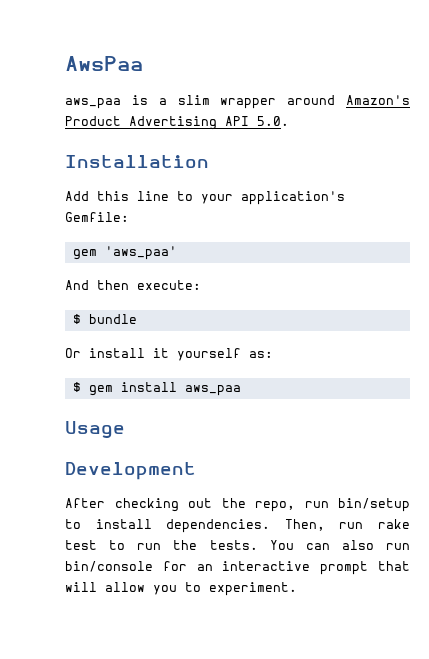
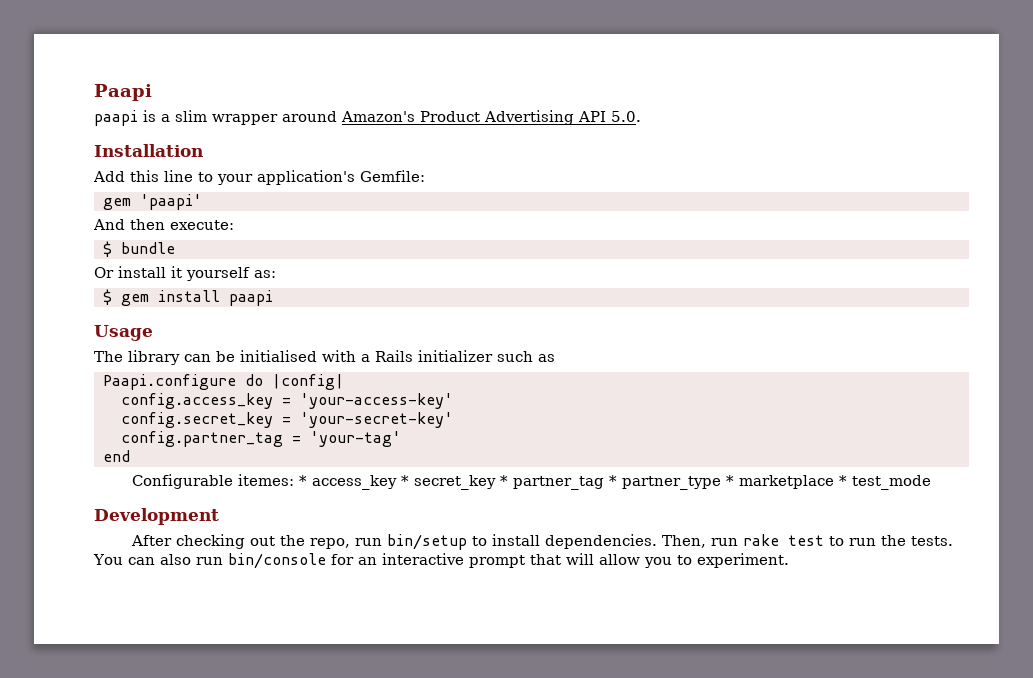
[65,56,143,71] [65,98,121,109] AwsPaa // aws_paa -> [94,84,152,101] [94,110,138,126] Paapi // paapi
[104,246,177,260] 'aws_paa' -> [140,194,202,210] 'paapi'
[184,385,241,396] aws_paa -> [229,290,273,306] paapi
(125, 430) none -> [94,350,555,365] [103,374,344,390] [121,393,453,409] [121,412,453,428] [121,431,401,447] [103,450,130,462] [131,474,931,490] // The library can be initialised with a Rails initializer such as // Paapi.configure do |config| // config.access_key = 'your-access-key' // config.secret_key = 'your-secret-key' // config.partner_tag = 'your-tag' // end // Configurable itemes: * access_key * secret_key * partner_tag * partner_type * marketplace * test_mode

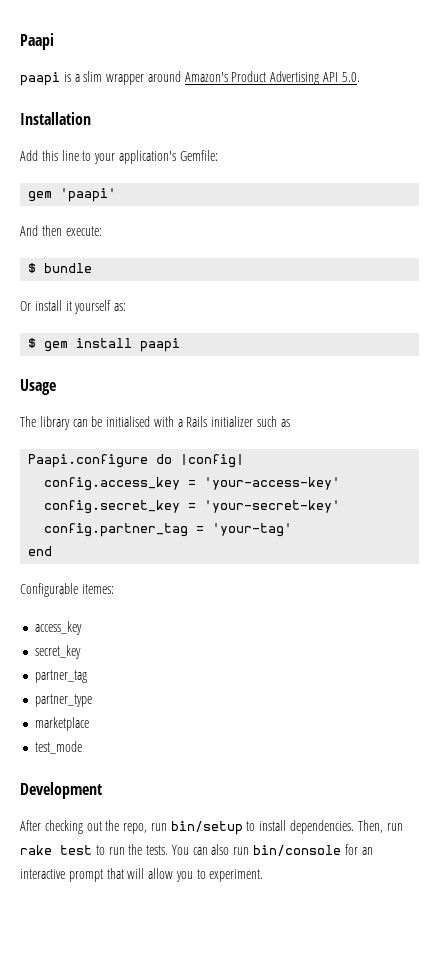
[298,475,307,486] * -> (114, 589) //
[400,475,409,486] * -> (83, 628) //
[499,475,508,486] * -> (82, 652) //
[608,475,617,486] * -> (88, 676) //
[725,475,734,486] * -> (93, 700) //
[838,475,847,486] * -> (90, 724) //

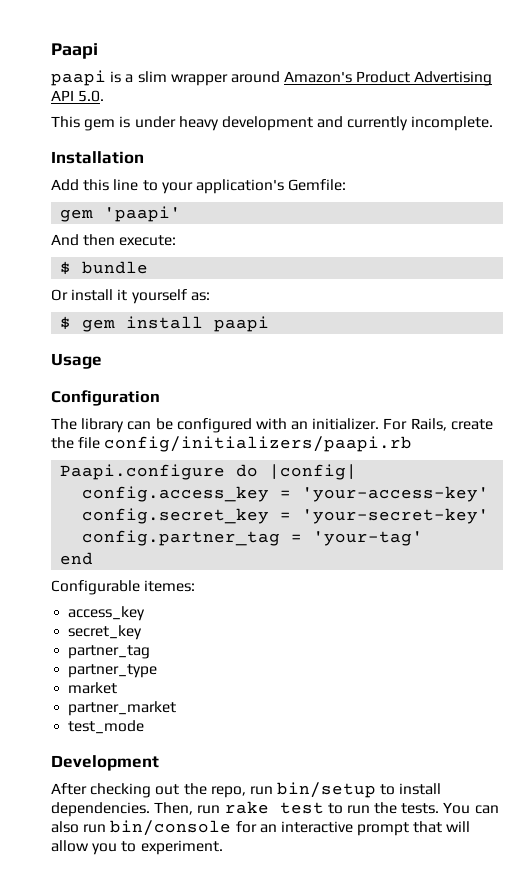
(360, 77) none -> [51,116,494,131] // This gem is under heavy development and currently incomplete.
(56, 387) none -> [51,390,160,406] // Configuration
[106,416,290,427] initialised with a Rails initializer such as -> [176,418,493,433] [51,436,413,452] configured with an initializer. For Rails, create the file config/initializers/paapi.rb
[35,717,90,731] marketplace -> [68,682,118,694] [68,701,177,716] market // partner_market

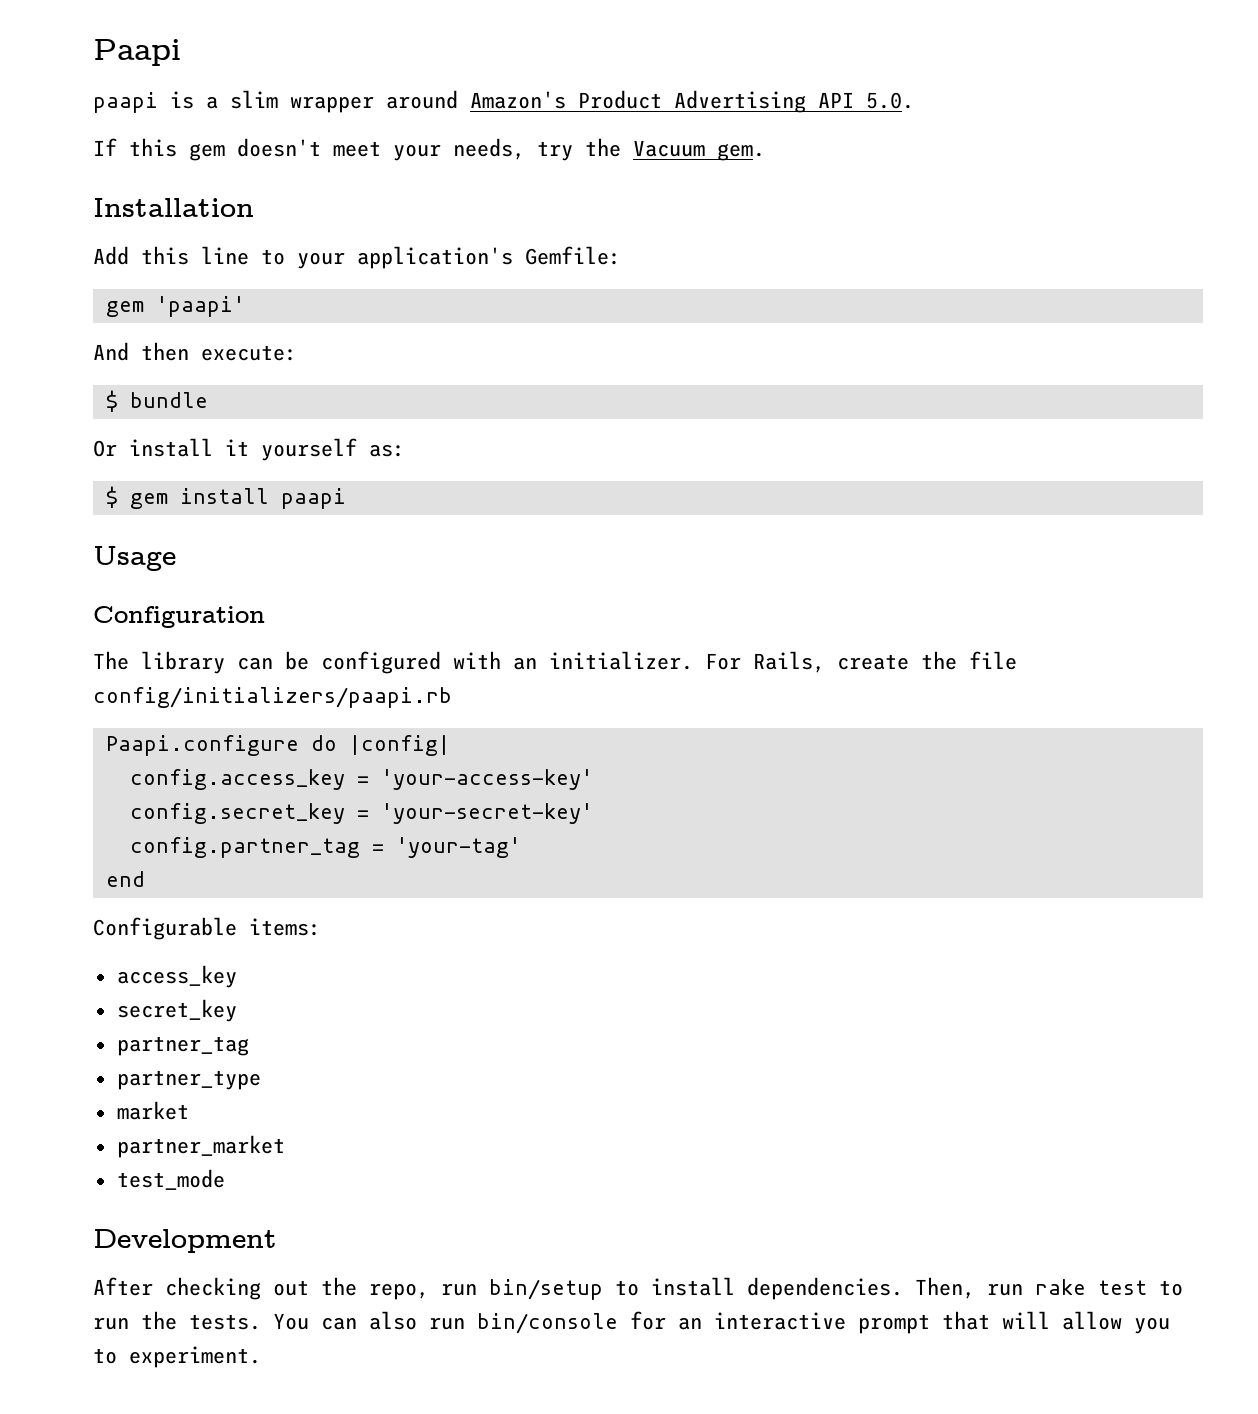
[51,116,494,131] This gem is under heavy development and currently incomplete. -> [93,138,765,161] If this gem doesn't meet your needs, try the Vacuum gem.
[144,580,196,592] itemes: -> [249,918,321,936] items:

